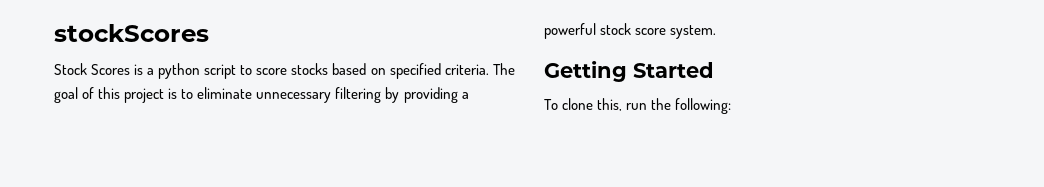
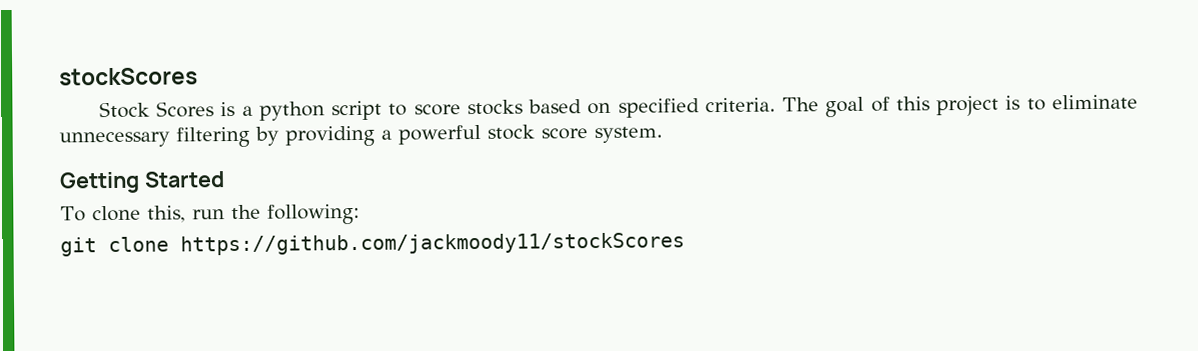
(732, 106) none -> [60,232,685,257] // git clone https://github.com/jackmoody11/stockScores

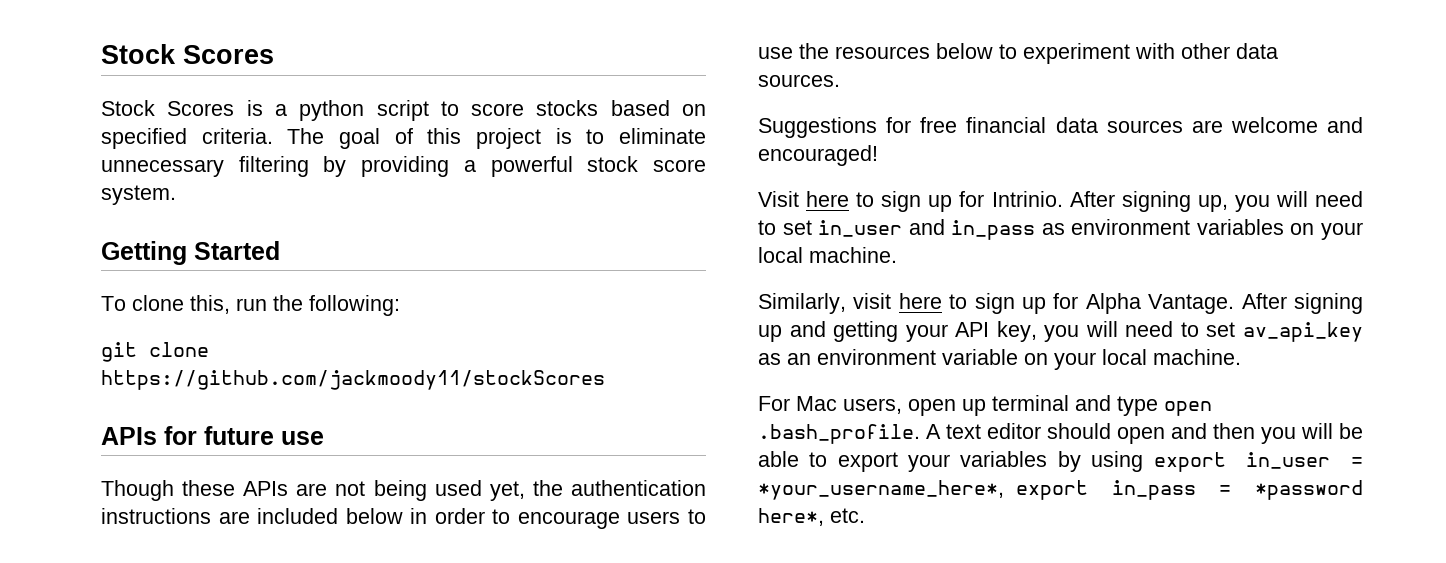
[59,67,198,86] stockScores -> [101,44,274,64] Stock Scores
(685, 244) none -> [101,426,324,445] [101,480,706,501] [101,508,706,529] [758,43,1278,64] [758,74,840,87] [758,117,1363,138] [758,145,878,166] [758,191,1363,212] [758,219,1363,240] [758,247,897,263] [758,293,1363,314] [758,321,1363,342] [758,349,1241,370] [758,395,1212,416] [758,423,1363,444] [758,451,1363,472] [758,480,1363,500] [758,508,865,526] // APIs for future use // Though these APIs are not being used yet, the authentication instructions are included below in order to encourage users to use the resources below to experiment with other data sources. // Suggestions for free financial data sources are welcome and encouraged! // Visit here to sign up for Intrinio. After signing up, you will need to set in_user and in_pass as environment variables on your local machine. // Similarly, visit here to sign up for Alpha Vantage. After signing up and getting your API key, you will need to set av_api_key as an environment variable on your local machine. // For Mac users, open up terminal and type open .bash_profile. A text editor should open and then you will be able to export your variables by using export in_user = *your_username_here*, export in_pass = *password here*, etc.

